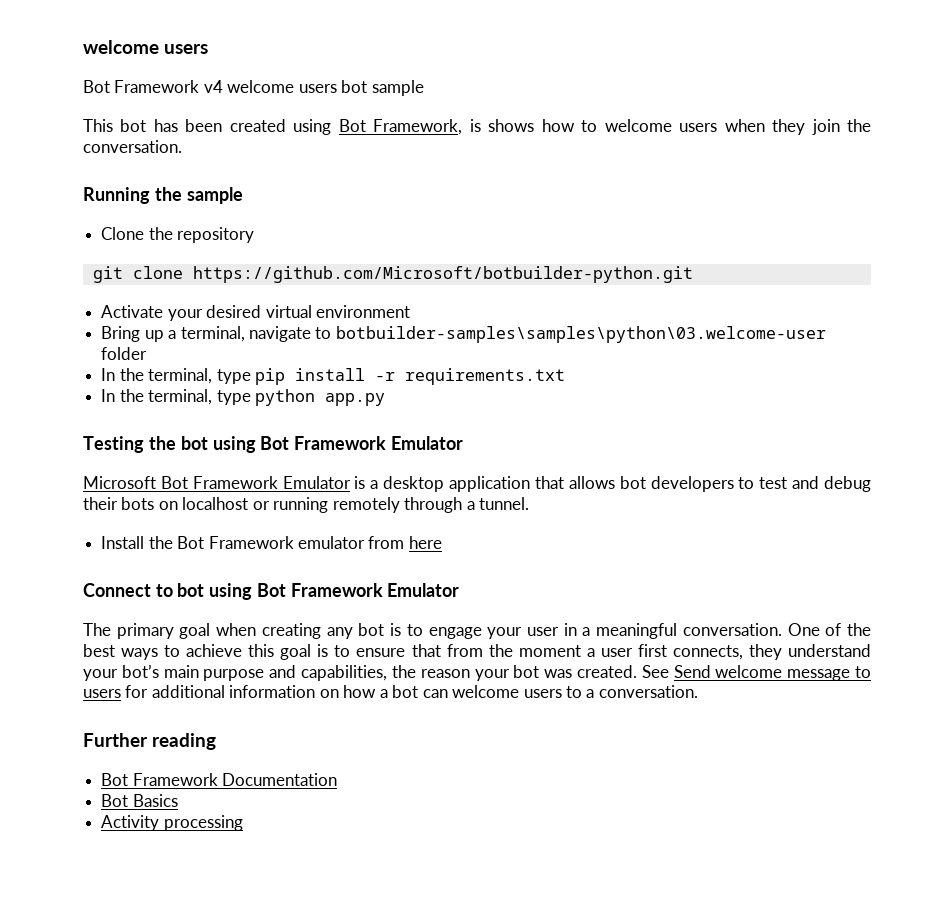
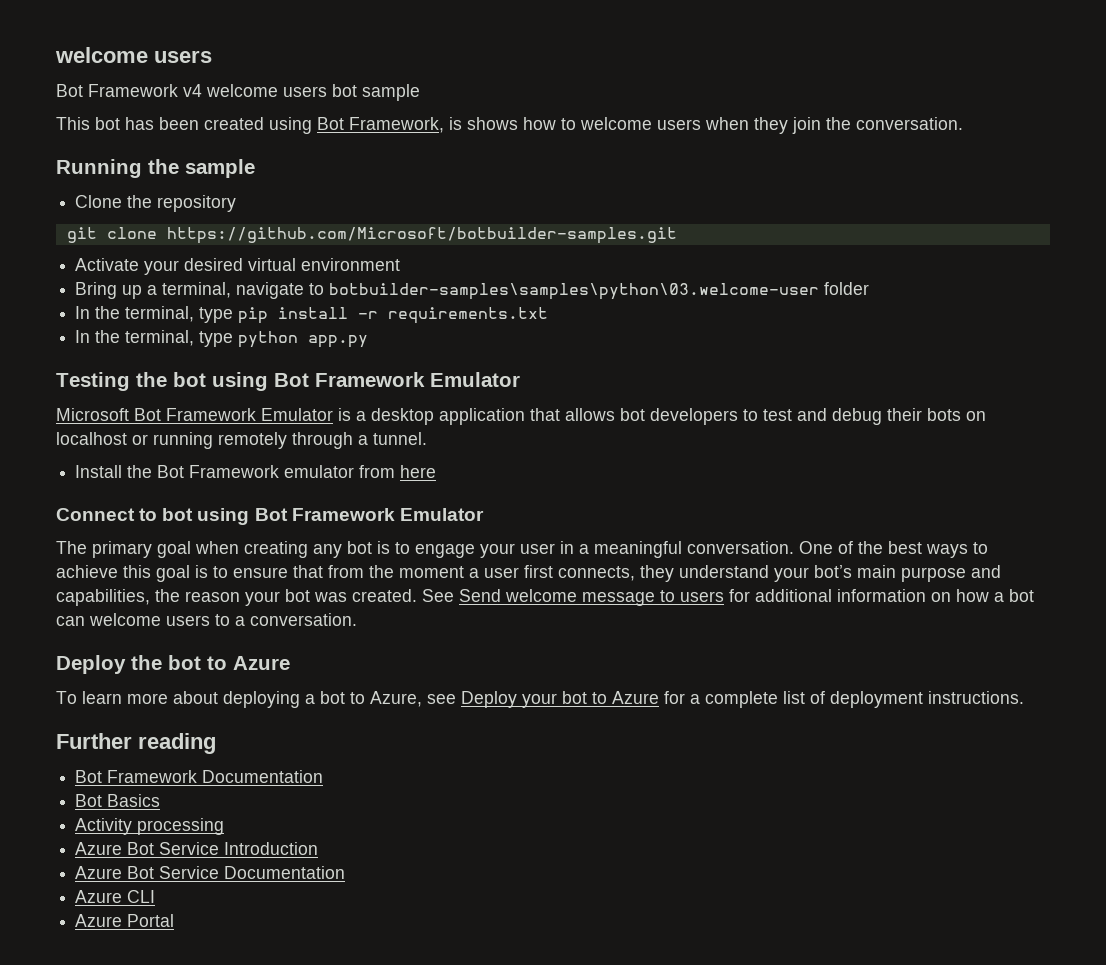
[192,266,693,283] https://github.com/Microsoft/botbuilder-python.git -> [166,227,677,244] https://github.com/Microsoft/botbuilder-samples.git
(698, 691) none -> [56,655,290,674] [56,691,1024,708] // Deploy the bot to Azure // To learn more about deploying a bot to Azure, see Deploy your bot to Azure for a complete list of deployment instructions.
(243, 823) none -> [75,842,319,855] [75,866,346,879] [75,890,156,903] [75,914,175,927] // Azure Bot Service Introduction // Azure Bot Service Documentation // Azure CLI // Azure Portal

